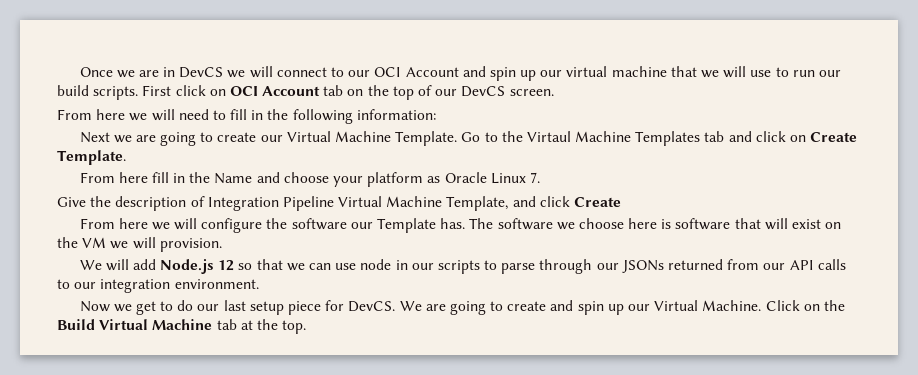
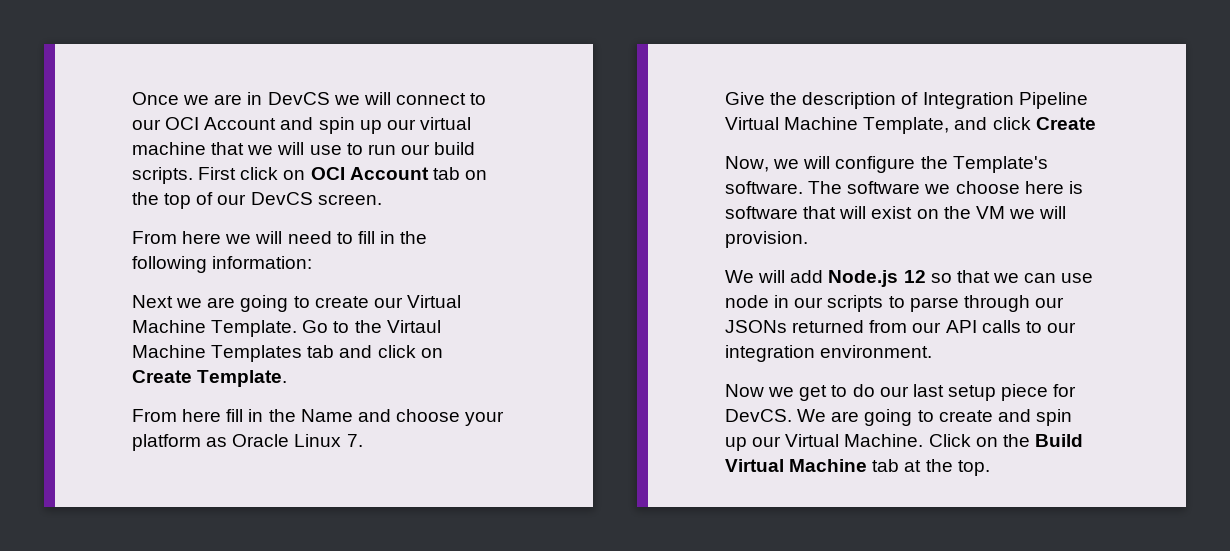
[79,218,148,229] From here -> [725,156,769,172] Now,
[291,218,466,233] software our Template has. -> [952,156,1048,173] [725,181,803,194] Template's software.

